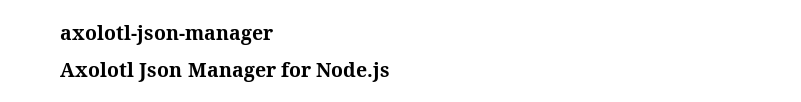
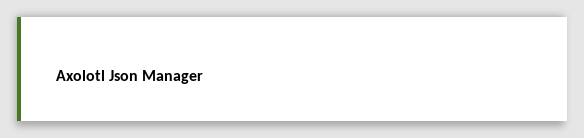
[60,25,273,45] axolotl-json-manager // -> (56, 75) none
[280,62,391,82] for Node.js -> (204, 77) none

